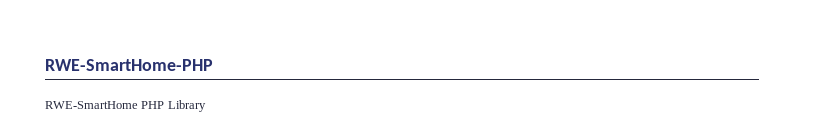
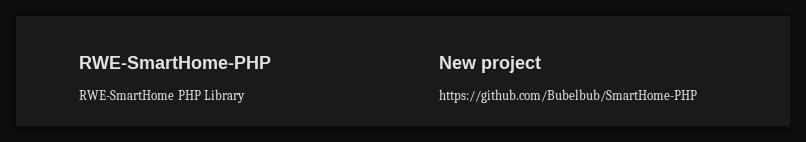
(206, 106) none -> [439,56,541,73] [439,89,697,103] // New project // https://github.com/Bubelbub/SmartHome-PHP

